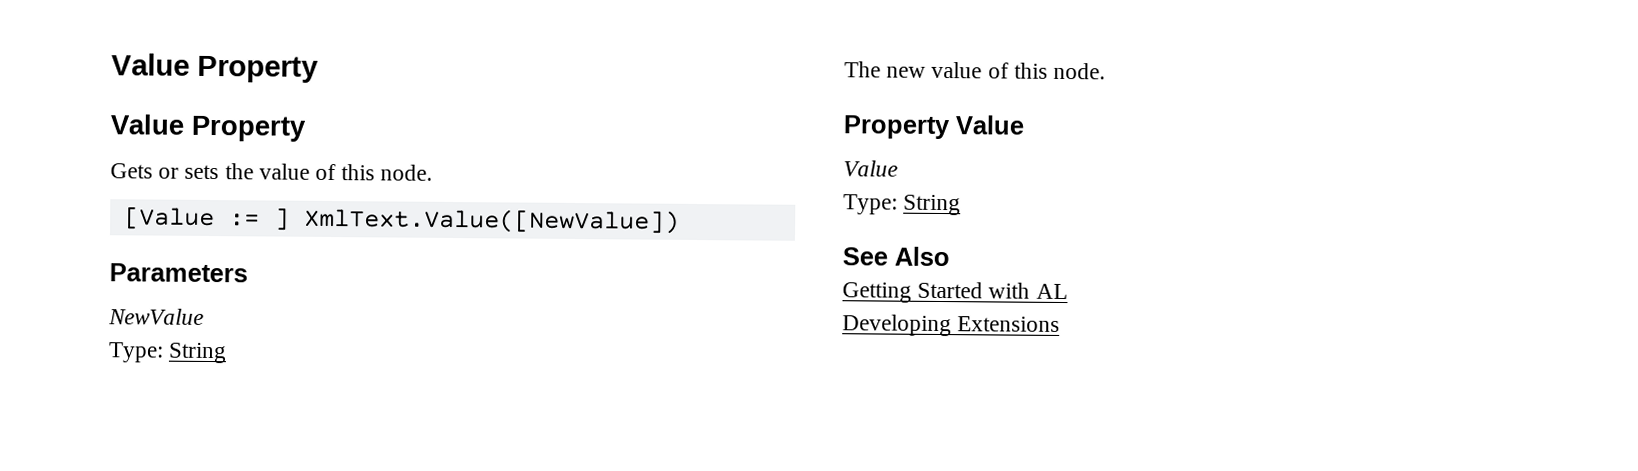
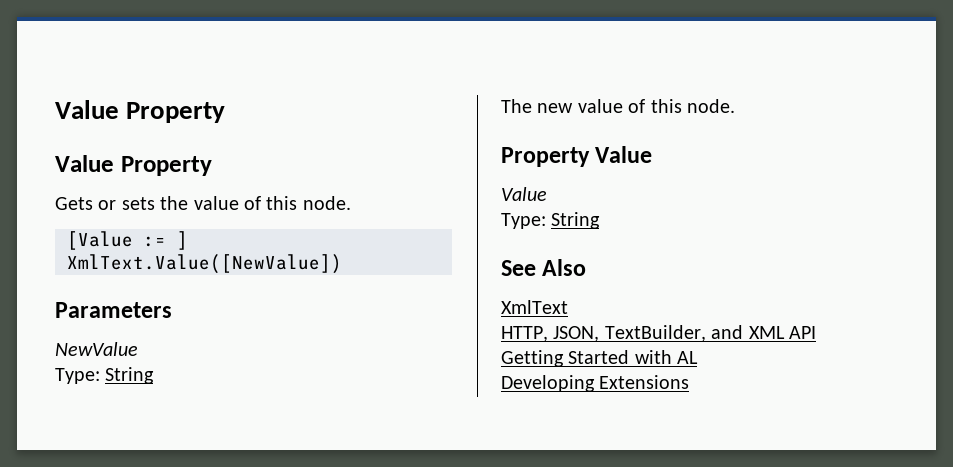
(950, 256) none -> [501,300,568,314] [501,325,816,342] // XmlText // HTTP, JSON, TextBuilder, and XML API

